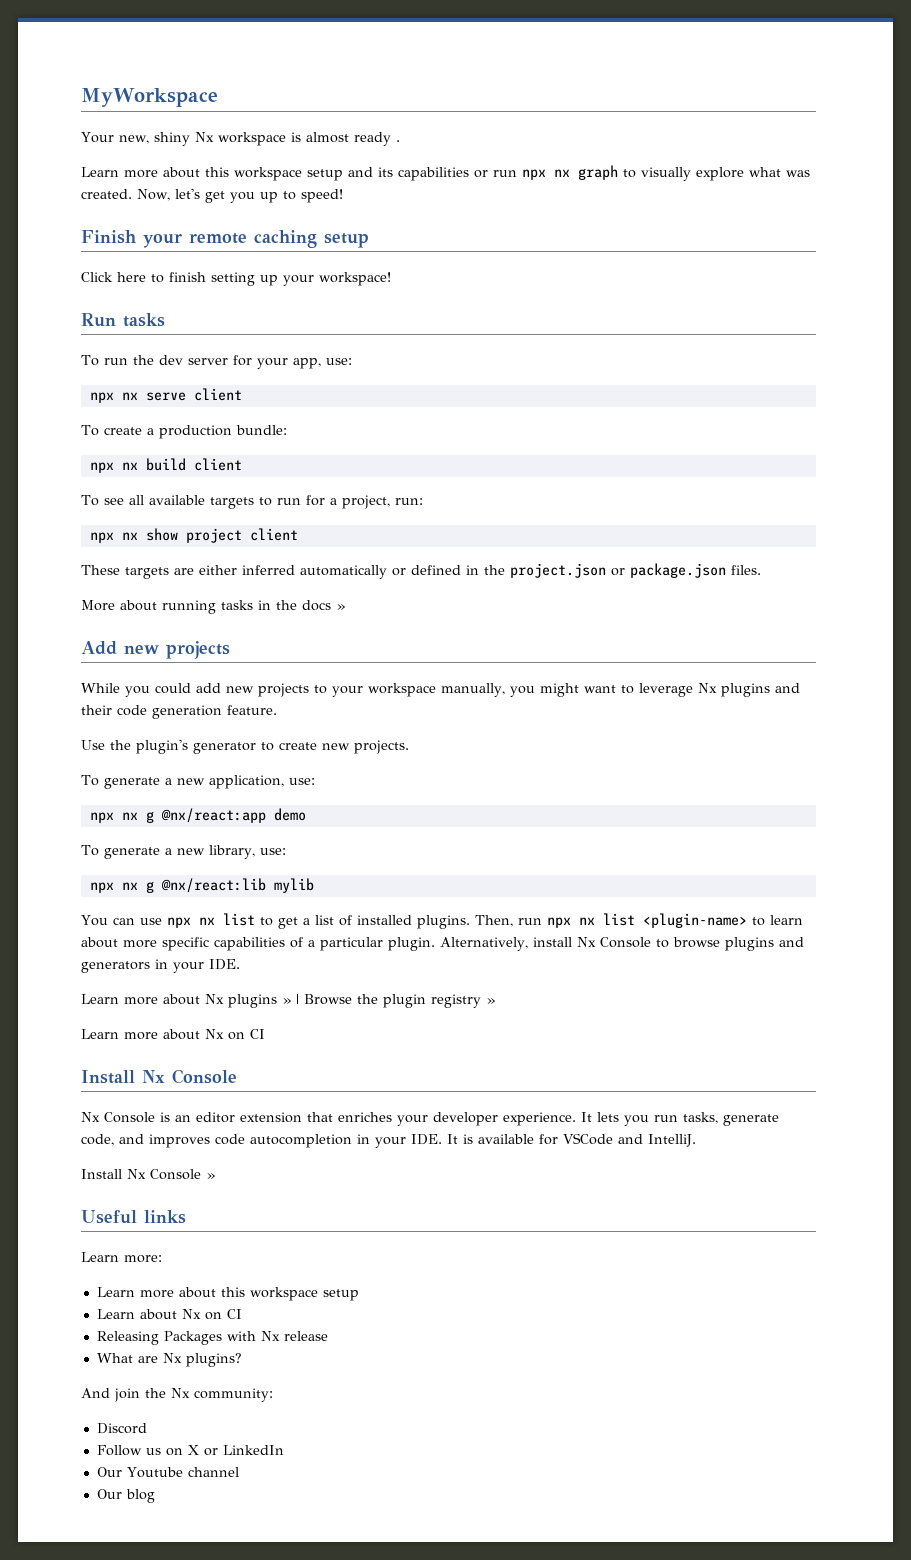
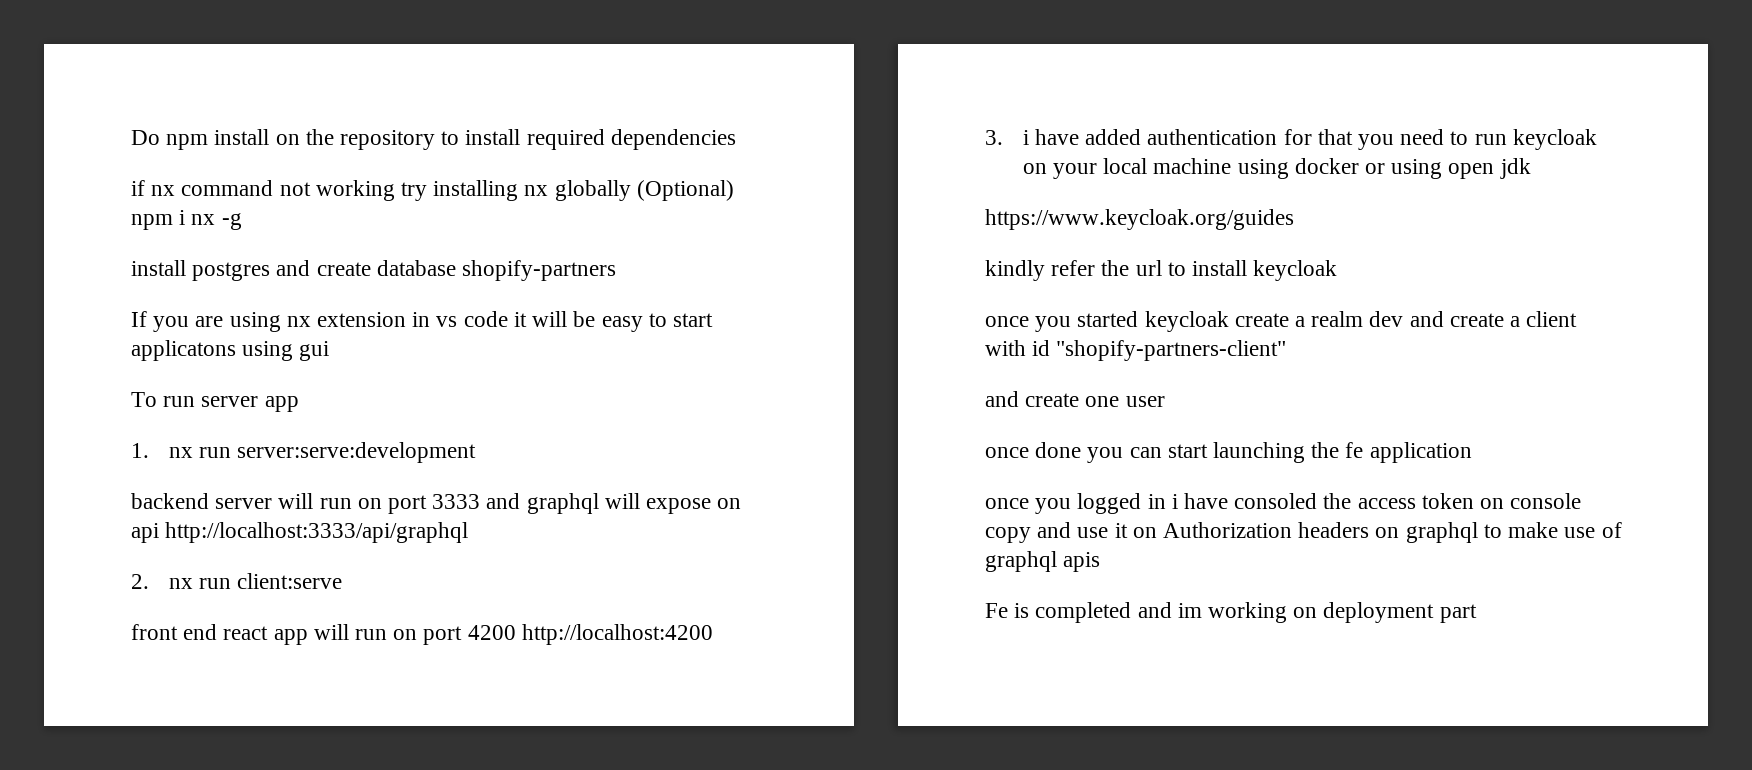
[81,88,218,107] [81,132,400,146] [81,165,810,181] [81,188,343,203] [81,230,369,248] [81,272,391,286] [81,313,165,327] [81,355,352,369] [89,388,242,403] [81,425,287,439] [89,458,242,473] [81,495,423,509] [89,528,298,543] [81,563,761,579] [81,600,346,614] [81,641,230,659] [81,683,800,697] [81,705,277,719] [81,739,409,754] [81,775,315,789] [89,808,306,823] [81,845,286,859] [89,878,314,893] [81,913,803,929] [81,937,804,951] [81,959,240,973] [81,994,496,1008] [81,1029,265,1040] [81,1069,237,1084] [81,1112,779,1126] [81,1133,696,1148] [81,1169,216,1180] [81,1210,186,1224] [81,1252,162,1263] [96,1287,359,1301] [96,1309,242,1320] [96,1331,328,1345] [96,1353,242,1367] [81,1388,273,1402] [96,1423,147,1434] [96,1445,284,1456] [96,1467,239,1478] [96,1489,155,1503] MyWorkspace // Your new, shiny Nx workspace is almost ready . // Learn more about this workspace setup and its capabilities or run npx nx graph to visually explore what was created. Now, let's get you up to speed! // Finish your remote caching setup // Click here to finish setting up your workspace! // Run tasks // To run the dev server for your app, use: // npx nx serve client // To create a production bundle: // npx nx build client // To see all available targets to run for a project, run: // npx nx show project client // These targets are either inferred automatically or defined in the project.json or package.json files. // More about running tasks in the docs » // Add new projects // While you could add new projects to your workspace manually, you might want to leverage Nx plugins and their code generation feature. // Use the plugin's generator to create new projects. // To generate a new application, use: // npx nx g @nx/react:app demo // To generate a new library, use: // npx nx g @nx/react:lib mylib // You can use npx nx list to get a list of installed plugins. Then, run npx nx list <plugin-name> to learn about more specific capabilities of a particular plugin. Alternatively, install Nx Console to browse plugins and generators in your IDE. // Learn more about Nx plugins » | Browse the plugin registry » // Learn more about Nx on CI // Install Nx Console // Nx Console is an editor extension that enriches your developer experience. It lets you run tasks, generate code, and improves code autocompletion in your IDE. It is available for VSCode and IntelliJ. // Install Nx Console » // Useful links // Learn more: // Learn more about this workspace setup // Learn about Nx on CI // Releasing Packages with Nx release // What are Nx plugins? // And join the Nx community: // Discord // Follow us on X or LinkedIn // Our Youtube channel // Our blog -> [131,129,736,150] [131,180,734,201] [131,210,242,230] [131,260,617,281] [131,311,713,332] [131,340,330,361] [131,392,299,412] [131,442,477,463] [131,493,742,514] [131,522,469,543] [131,573,343,589] [131,624,713,645] [985,129,1597,150] [1022,158,1531,179] [985,209,1294,230] [985,260,1338,281] [985,311,1578,332] [985,340,1287,361] [985,391,1165,407] [985,442,1472,463] [985,493,1582,514] [985,522,1622,543] [985,551,1101,572] [985,602,1477,623] Do npm install on the repository to install required dependencies // if nx command not working try installing nx globally (Optional) npm i nx -g // install postgres and create database shopify-partners // If you are using nx extension in vs code it will be easy to start applicatons using gui // To run server app // 1. nx run server:serve:development // backend server will run on port 3333 and graphql will expose on api http://localhost:3333/api/graphql // 2. nx run client:serve // front end react app will run on port 4200 http://localhost:4200 // 3. i have added authentication for that you need to run keycloak on your local machine using docker or using open jdk // https://www.keycloak.org/guides // kindly refer the url to install keycloak // once you started keycloak create a realm dev and create a client with id "shopify-partners-client" // and create one user // once done you can start launching the fe application // once you logged in i have consoled the access token on console copy and use it on Authorization headers on graphql to make use of graphql apis // Fe is completed and im working on deployment part

